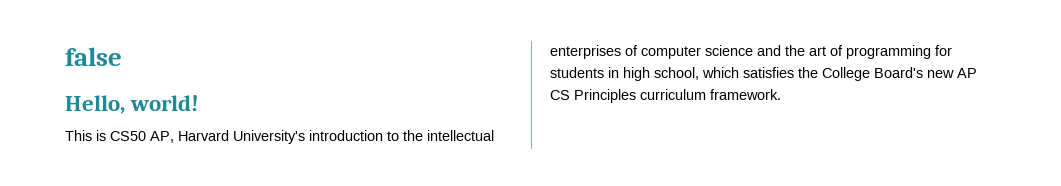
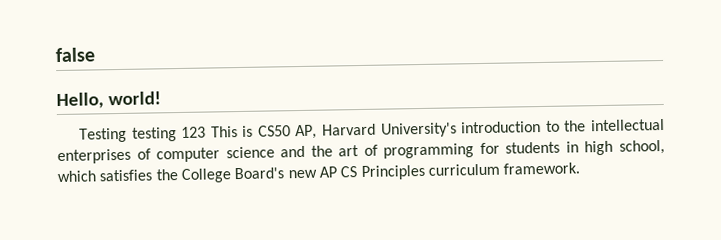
(200, 103) none -> [78,126,207,143] Testing testing 123

